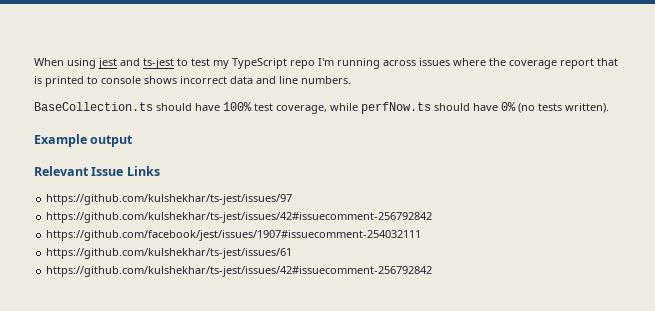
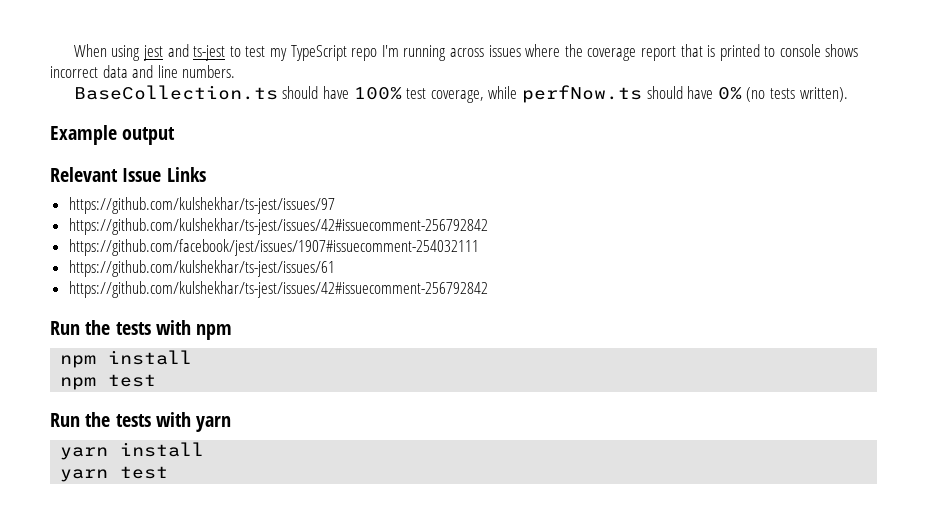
(433, 271) none -> [50,320,233,340] [60,350,193,368] [60,374,157,390] [50,412,232,432] [60,442,205,460] [60,466,169,482] // Run the tests with npm // npm install // npm test // Run the tests with yarn // yarn install // yarn test

